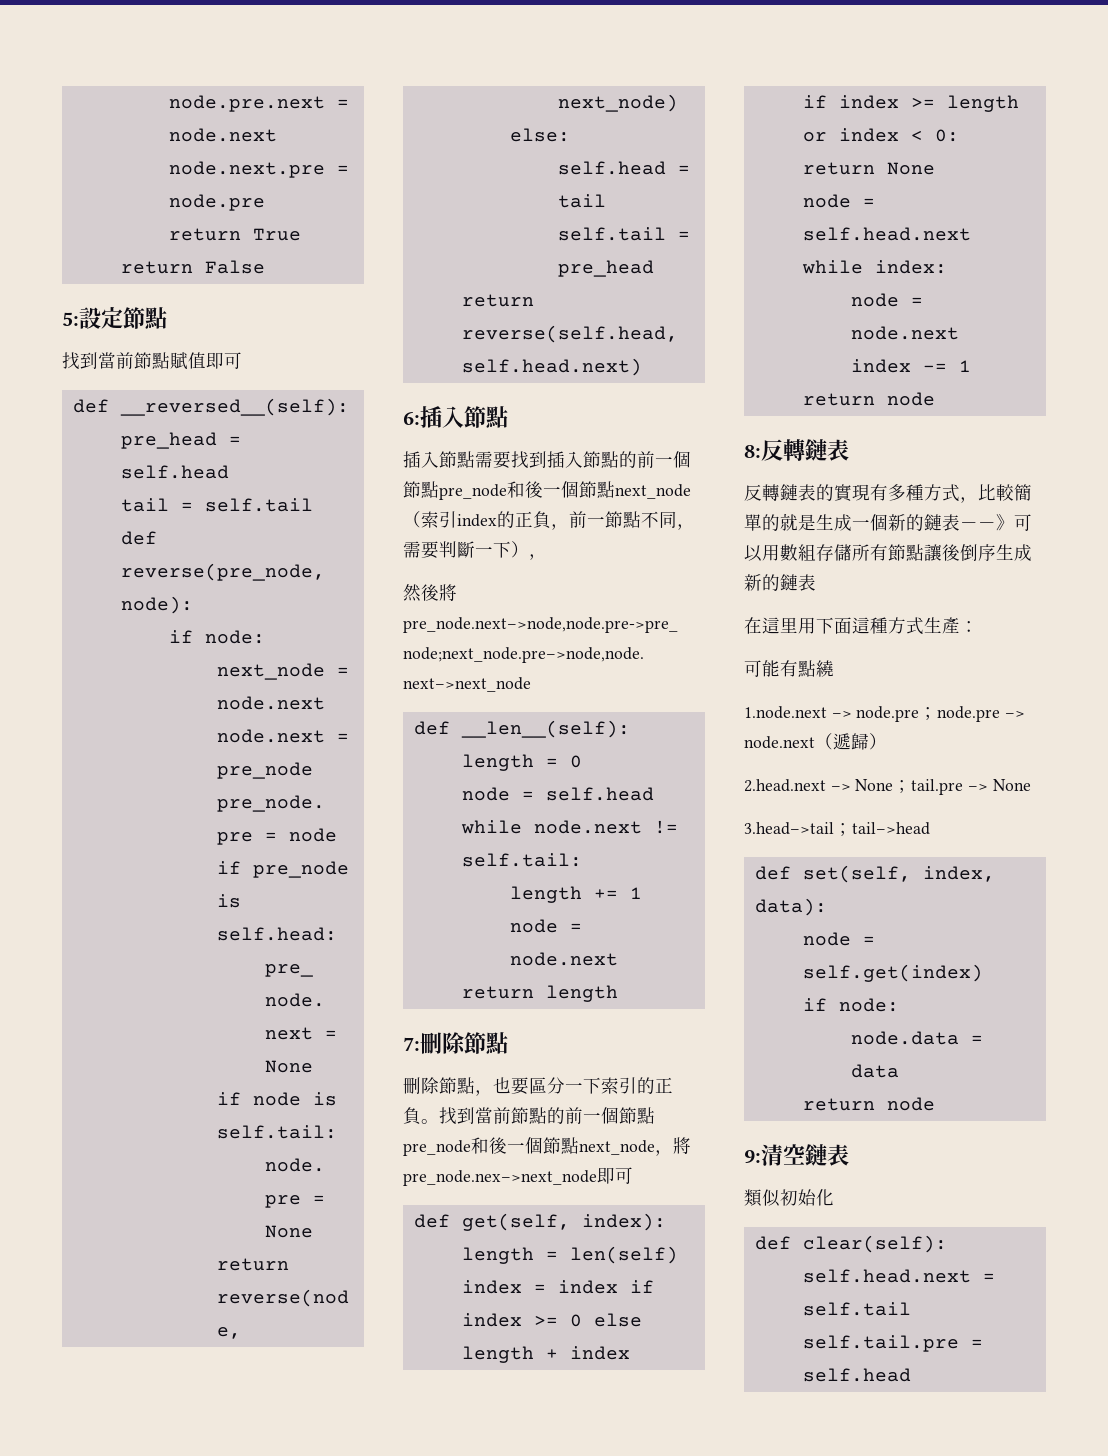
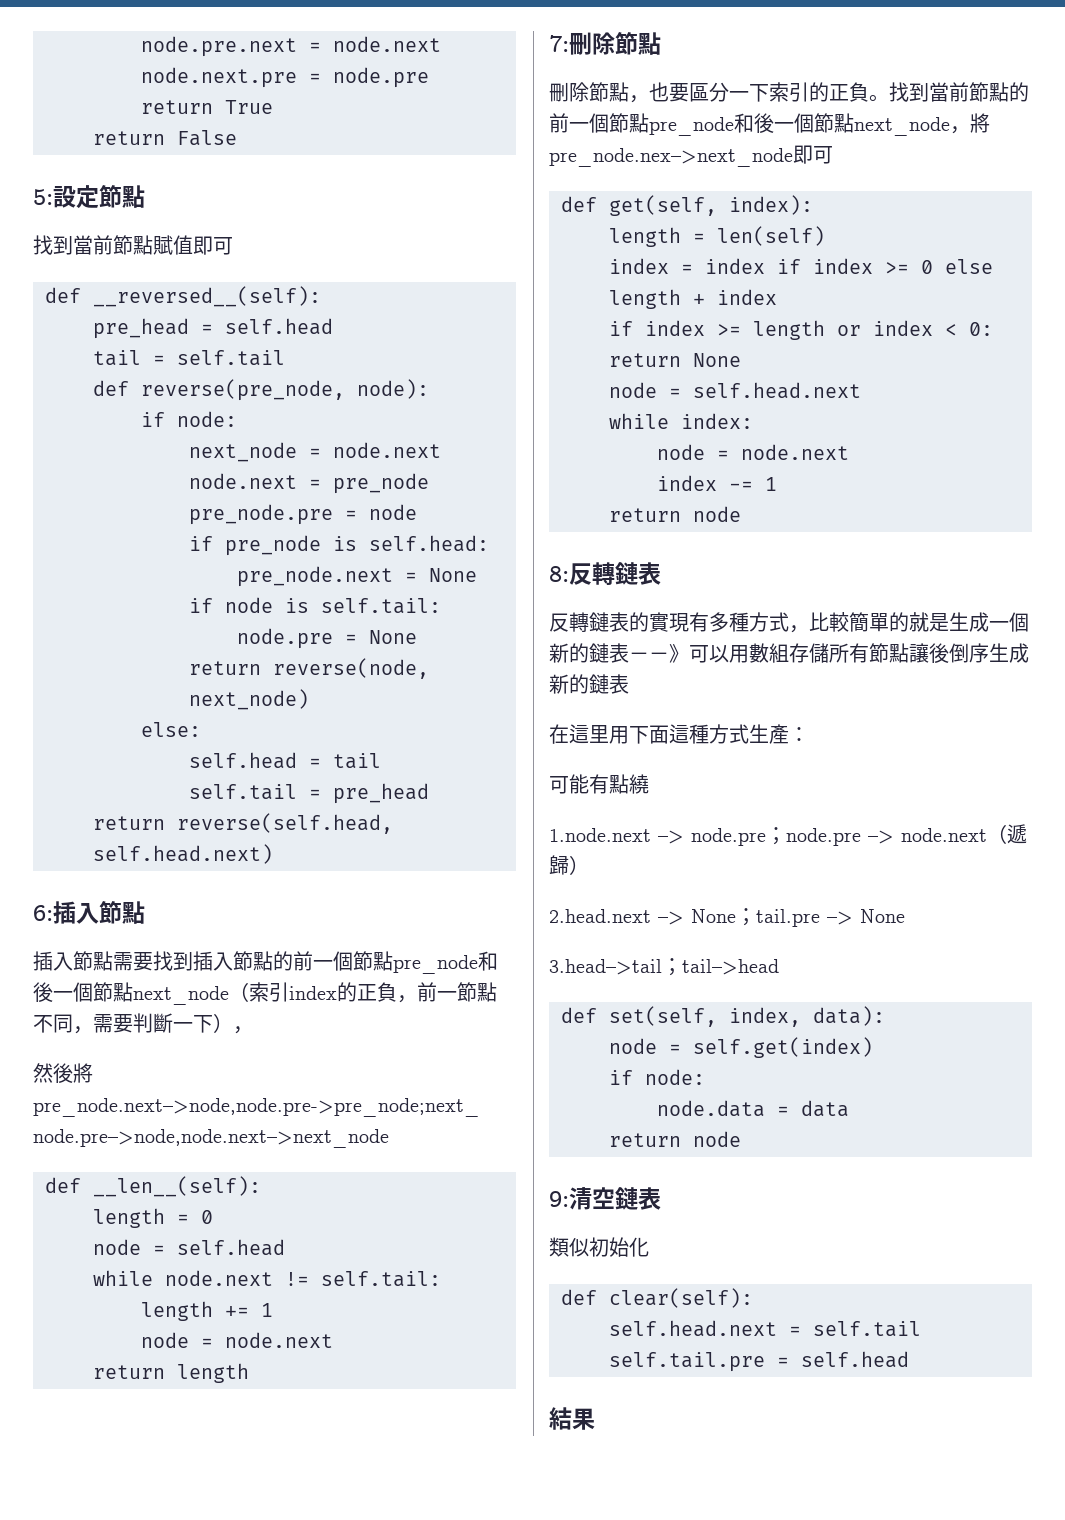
(911, 1375) none -> [549,1407,595,1430] // 結果

